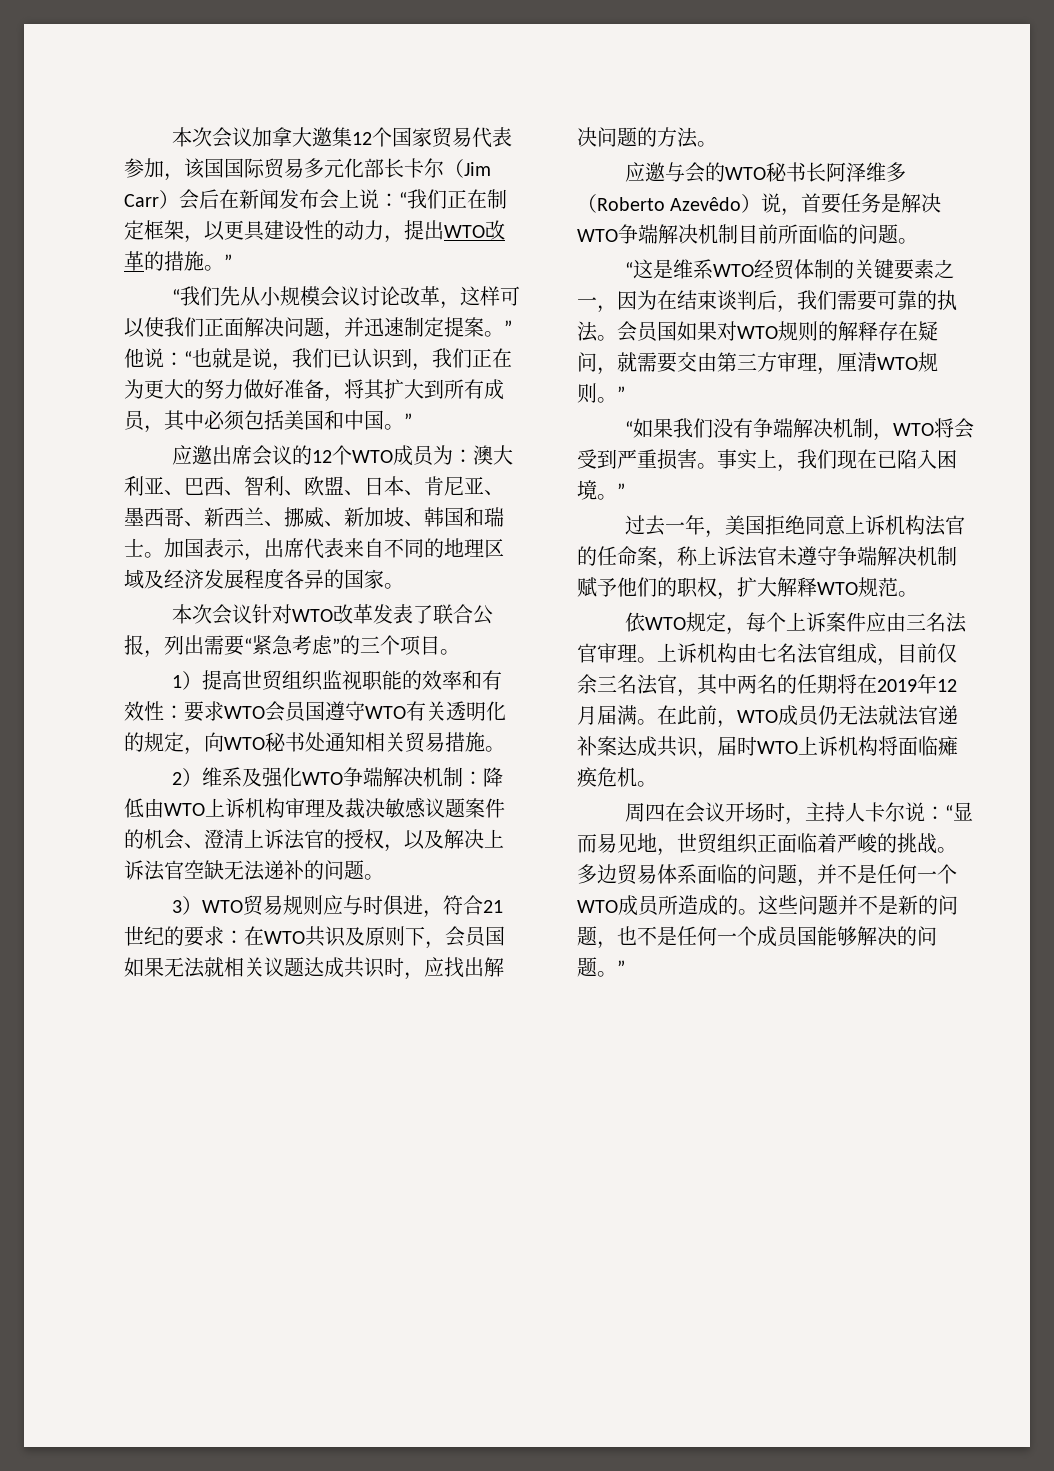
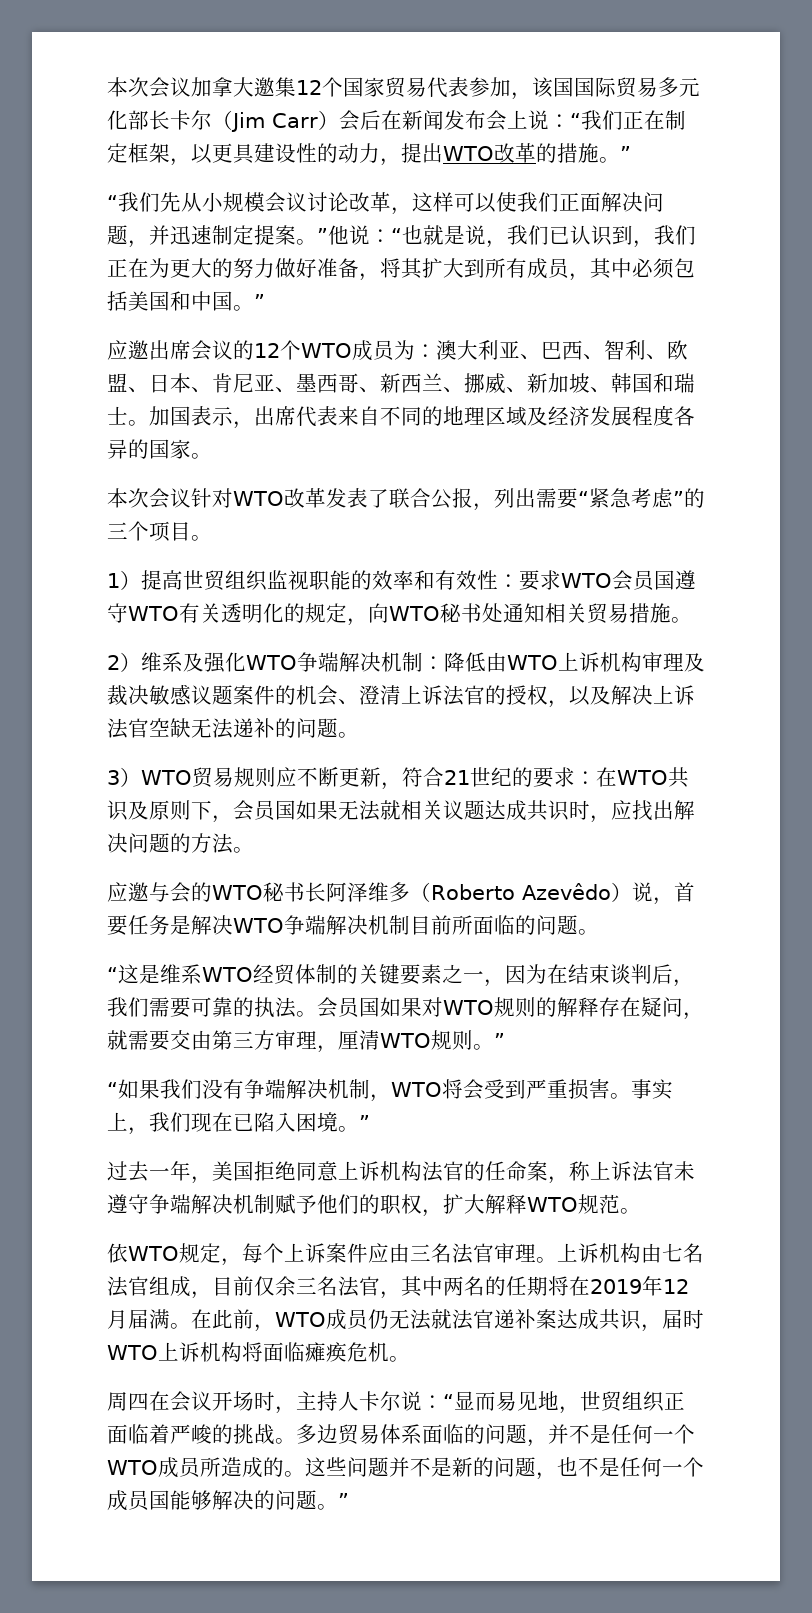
[343,895,424,916] 与时俱进 -> [297,767,381,787] 不断更新

